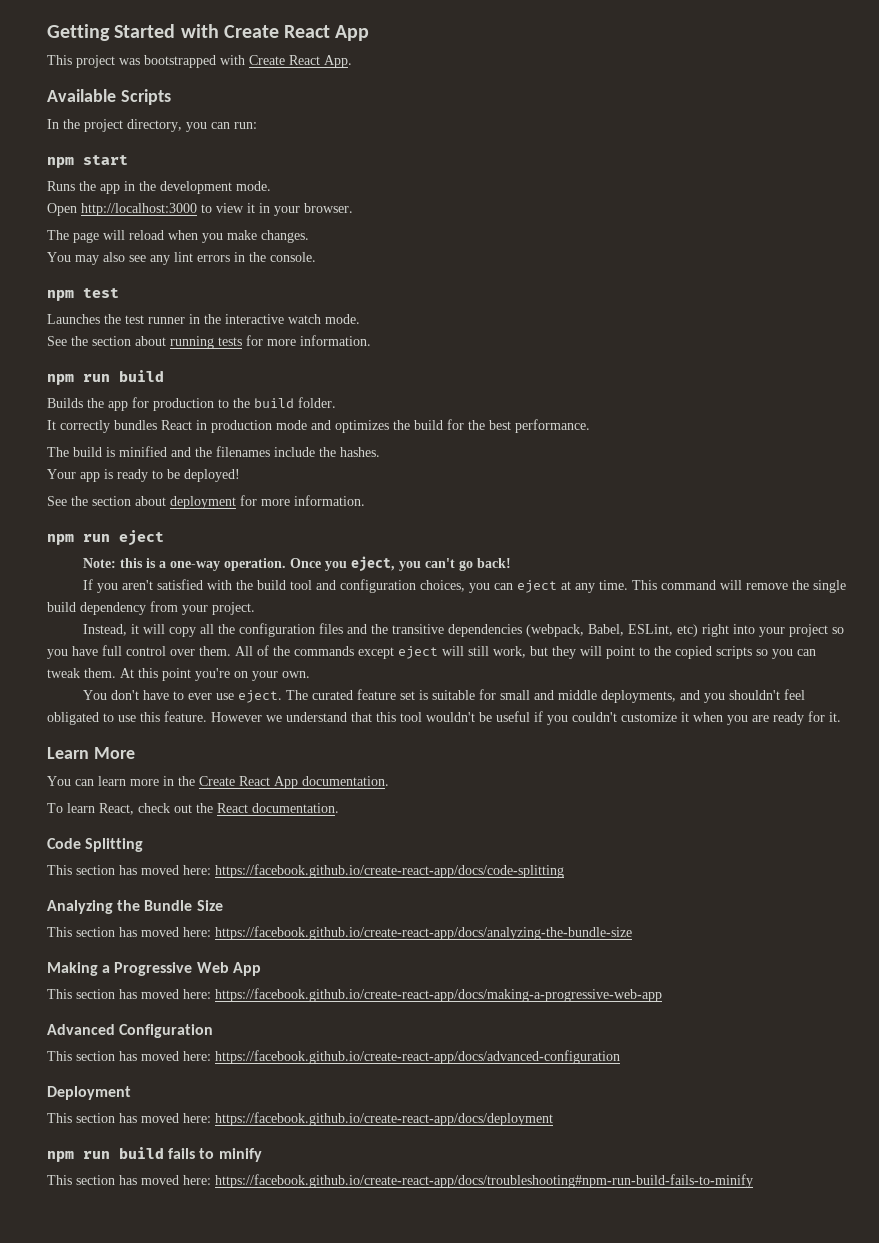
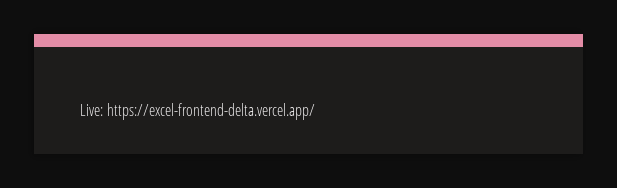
[47,24,370,41] [47,55,352,68] [47,89,171,105] [47,119,257,132] [47,155,128,168] [47,181,271,194] [47,203,353,216] [47,230,309,243] [47,252,316,265] [47,288,119,301] [47,314,360,324] [47,335,371,349] [47,370,164,385] [47,397,336,411] [47,419,590,433] [47,446,380,457] [47,469,240,482] [47,495,365,509] [47,530,164,546] [83,556,512,572] [83,579,847,593] [47,601,255,615] [83,623,845,637] [47,645,816,659] [47,668,310,681] [83,689,806,703] [47,711,841,725] [47,747,135,759] [47,776,389,789] [47,803,339,815] [47,838,144,852] [47,864,564,878] [47,900,223,914] [47,926,632,940] [47,962,261,976] [47,988,662,1002] [47,1024,214,1038] [47,1050,620,1064] [47,1086,131,1100] [47,1112,553,1126] [47,1147,262,1162] [47,1174,753,1188] Getting Started with Create React App // This project was bootstrapped with Create React App. // Available Scripts // In the project directory, you can run: // npm start // Runs the app in the development mode. // Open http://localhost:3000 to view it in your browser. // The page will reload when you make changes. // You may also see any lint errors in the console. // npm test // Launches the test runner in the interactive watch mode. // See the section about running tests for more information. // npm run build // Builds the app for production to the build folder. // It correctly bundles React in production mode and optimizes the build for the best performance. // The build is minified and the filenames include the hashes. // Your app is ready to be deployed! // See the section about deployment for more information. // npm run eject // Note: this is a one-way operation. Once you eject, you can't go back! // If you aren't satisfied with the build tool and configuration choices, you can eject at any time. This command will remove the single build dependency from your project. // Instead, it will copy all the configuration files and the transitive dependencies (webpack, Babel, ESLint, etc) right into your project so you have full control over them. All of the commands except eject will still work, but they will point to the copied scripts so you can tweak them. At this point you're on your own. // You don't have to ever use eject. The curated feature set is suitable for small and middle deployments, and you shouldn't feel obligated to use this feature. However we understand that this tool wouldn't be useful if you couldn't customize it when you are ready for it. // Learn More // You can learn more in the Create React App documentation. // To learn React, check out the React documentation. // Code Splitting // This section has moved here: https://facebook.github.io/create-react-app/docs/code-splitting // Analyzing the Bundle Size // This section has moved here: https://facebook.github.io/create-react-app/docs/analyzing-the-bundle-size // Making a Progressive Web App // This section has moved here: https://facebook.github.io/create-react-app/docs/making-a-progressive-web-app // Advanced Configuration // This section has moved here: https://facebook.github.io/create-react-app/docs/advanced-configuration // Deployment // This section has moved here: https://facebook.github.io/create-react-app/docs/deployment // npm run build fails to minify // This section has moved here: https://facebook.github.io/create-react-app/docs/troubleshooting#npm-run-build-fails-to-minify -> [80,103,316,120] Live: https://excel-frontend-delta.vercel.app/

